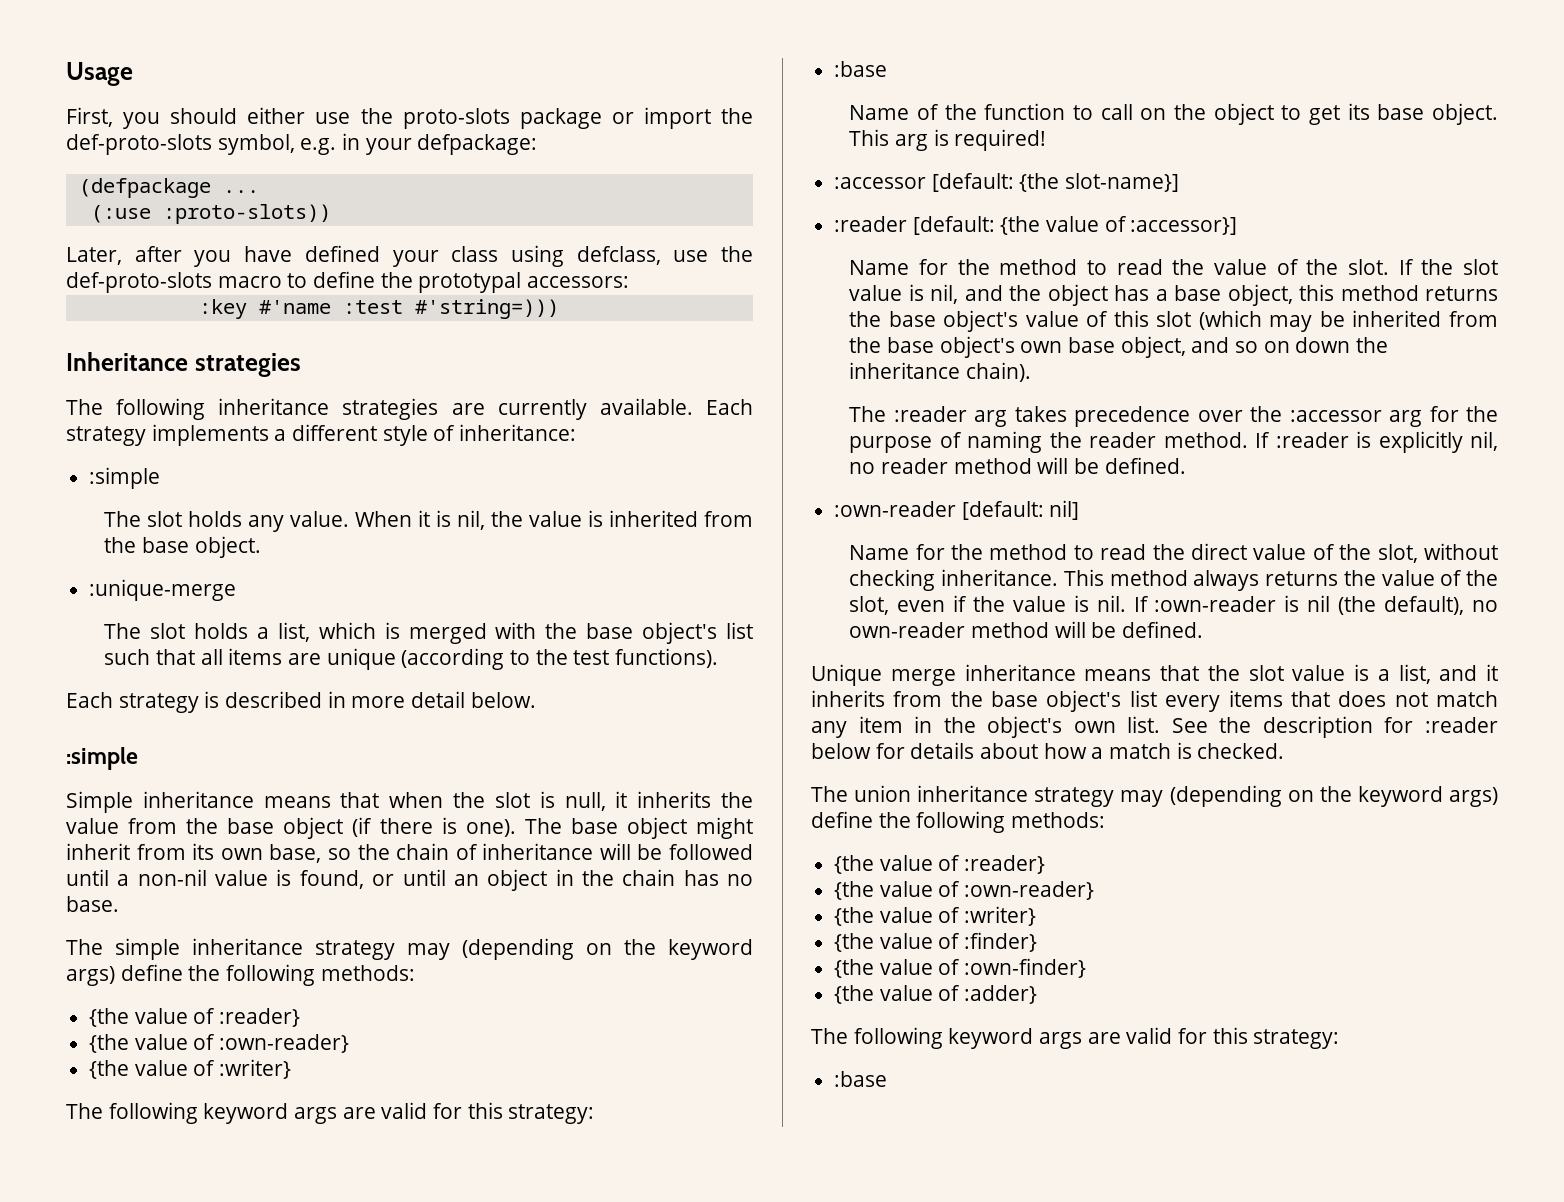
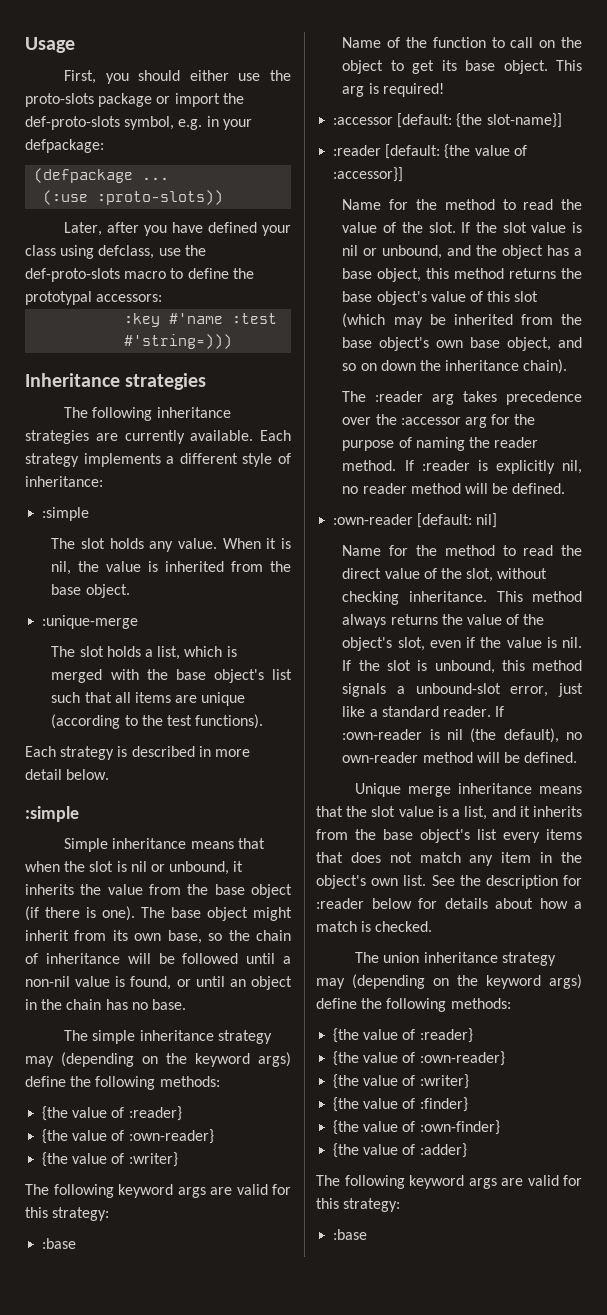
[564,792,606,811] null, -> [130,861,230,875] nil or unbound,
[930,284,959,304] nil, -> [342,245,443,259] nil or unbound,
(1498, 578) none -> [342,637,393,651] object's
(1149, 604) none -> [358,660,582,674] [342,683,583,697] [342,706,505,717] the slot is unbound, this method signals a unbound-slot error, just like a standard reader. If

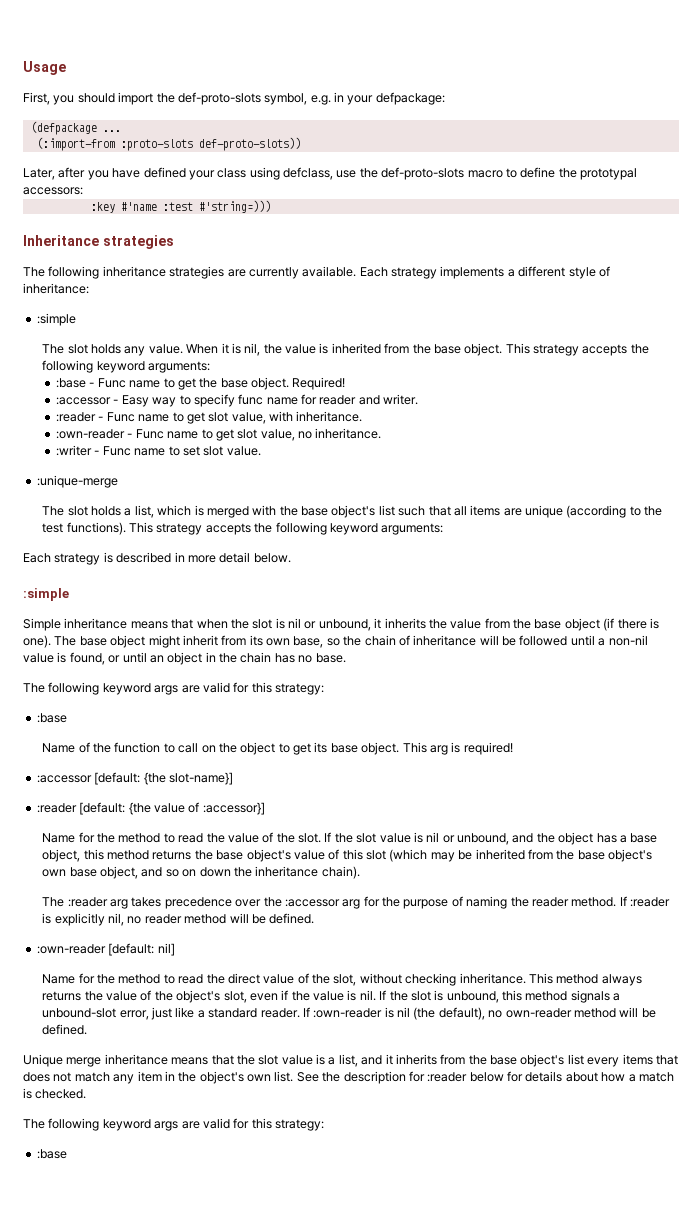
[189,70,291,81] [25,93,171,107] either use the proto-slots package or -> (115, 98) none
[43,190,224,205] (:use :proto-slots)) -> [36,137,301,151] (:import-from :proto-slots def-proto-slots))
(130, 591) none -> [505,343,649,356] [42,360,211,373] [56,377,346,390] [56,394,419,407] [56,411,363,424] [56,428,382,441] [56,445,261,456] This strategy accepts the following keyword arguments: // :base - Func name to get the base object. Required! // :accessor - Easy way to specify func name for reader and writer. // :reader - Func name to get slot value, with inheritance. // :own-reader - Func name to get slot value, no inheritance. // :writer - Func name to set slot value.
(264, 721) none -> [129,522,444,535] This strategy accepts the following keyword arguments:
[64,1030,272,1044] [25,1052,291,1067] [25,1076,220,1090] [42,1106,182,1121] [42,1129,214,1144] [42,1152,178,1167] // The simple inheritance strategy may (depending on the keyword args) define the following methods: // {the value of :reader} // {the value of :own-reader} // {the value of :writer} -> (346, 658) none
[355,952,556,966] [316,974,582,989] [316,998,511,1012] [333,1028,473,1043] [333,1051,505,1066] [333,1074,469,1089] [333,1097,468,1112] [333,1120,500,1135] [333,1143,467,1158] // The union inheritance strategy may (depending on the keyword args) define the following methods: // {the value of :reader} // {the value of :own-reader} // {the value of :writer} // {the value of :finder} // {the value of :own-finder} // {the value of :adder} -> (87, 1094) none

